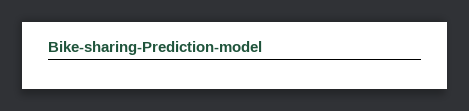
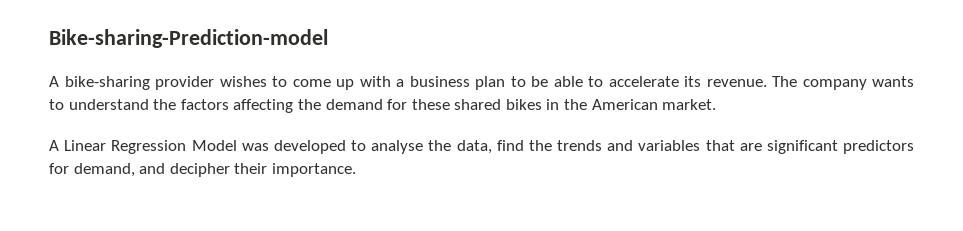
(262, 48) none -> [49,76,914,90] [49,99,717,113] [49,140,914,154] [49,163,356,177] // A bike-sharing provider wishes to come up with a business plan to be able to accelerate its revenue. The company wants to understand the factors affecting the demand for these shared bikes in the American market. // A Linear Regression Model was developed to analyse the data, find the trends and variables that are significant predictors for demand, and decipher their importance.

